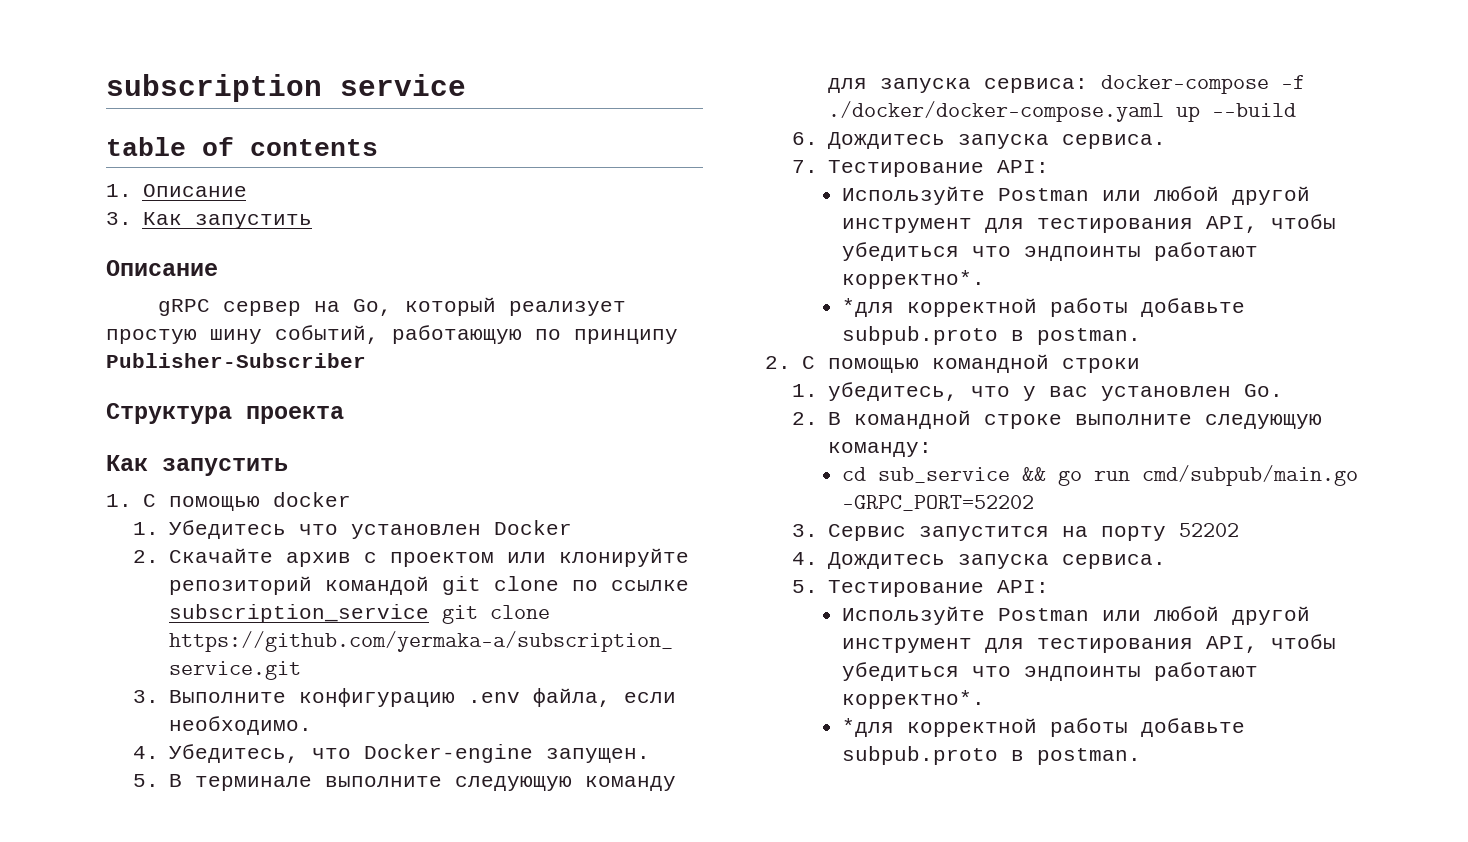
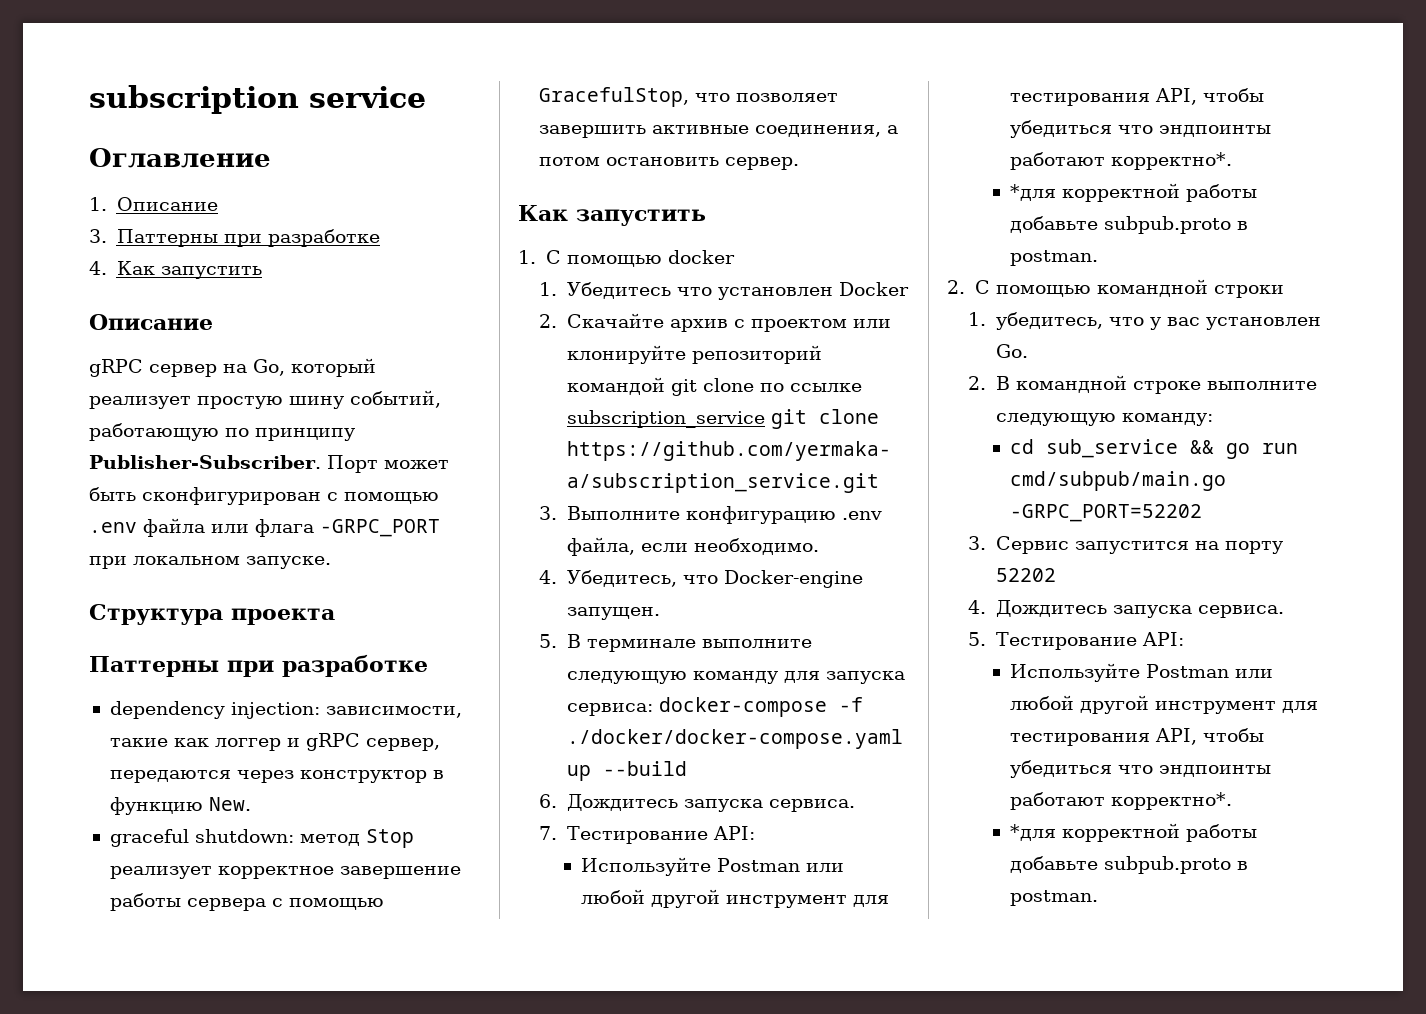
[106,137,378,156] table of contents -> [89,148,271,168] Оглавление
(132, 218) none -> [116,229,380,247] [89,261,107,275] Паттерны при разработке // 4.
[106,353,366,368] [106,403,344,424] Publisher-Subscriber // Структура проекта -> [89,455,449,473] [89,487,439,505] [89,518,440,537] [89,556,331,569] [89,604,335,625] [89,654,428,677] [109,701,462,719] [109,733,440,751] [109,770,444,783] [109,797,251,815] [109,829,414,848] [109,866,461,879] [109,893,384,911] [538,87,838,107] [538,125,898,138] [538,157,799,170] Publisher-Subscriber. Порт может быть сконфигурирован с помощью .env файла или флага -GRPC_PORT при локальном запуске. // Структура проекта // Паттерны при разработке // dependency injection: зависимости, такие как логгер и gRPC сервер, передаются через конструктор в функцию New. // graceful shutdown: метод Stop реализует корректное завершение работы сервера с помощью GracefulStop, что позволяет завершить активные соединения, а потом остановить сервер.

